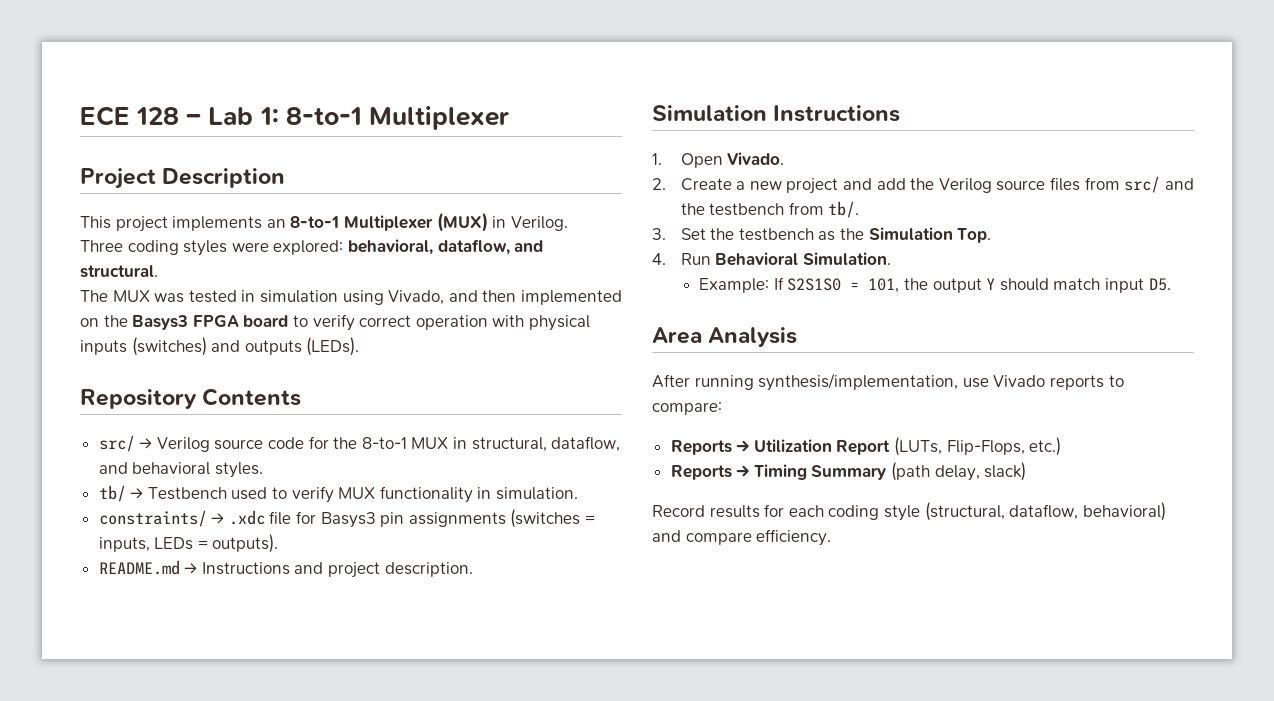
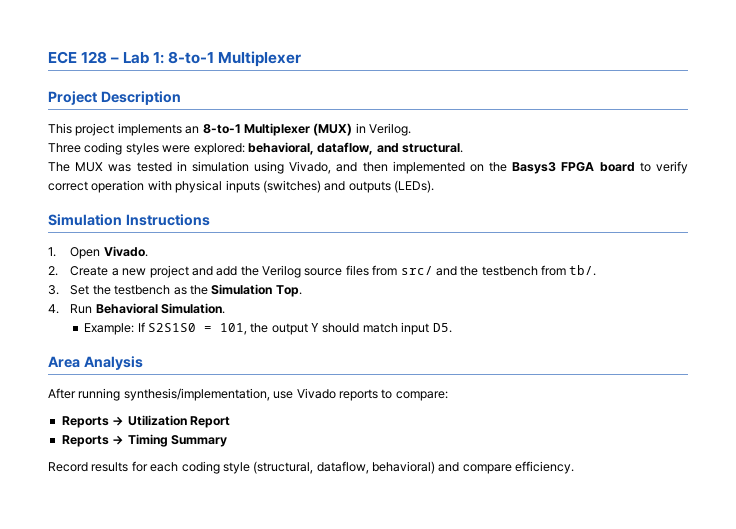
[80,388,302,409] [98,435,621,452] [98,462,263,478] [98,485,579,503] [98,509,596,528] [98,534,279,553] [98,560,473,578] // Repository Contents // src/ → Verilog source code for the 8-to-1 MUX in structural, dataflow, and behavioral styles. // tb/ → Testbench used to verify MUX functionality in simulation. // constraints/ → .xdc file for Basys3 pin assignments (switches = inputs, LEDs = outputs). // README.md → Instructions and project description. -> (434, 186) none
[894,437,1062,456] (LUTs, Flip-Flops, etc.) -> (230, 422) none
[891,462,1027,481] (path delay, slack) -> (227, 441) none

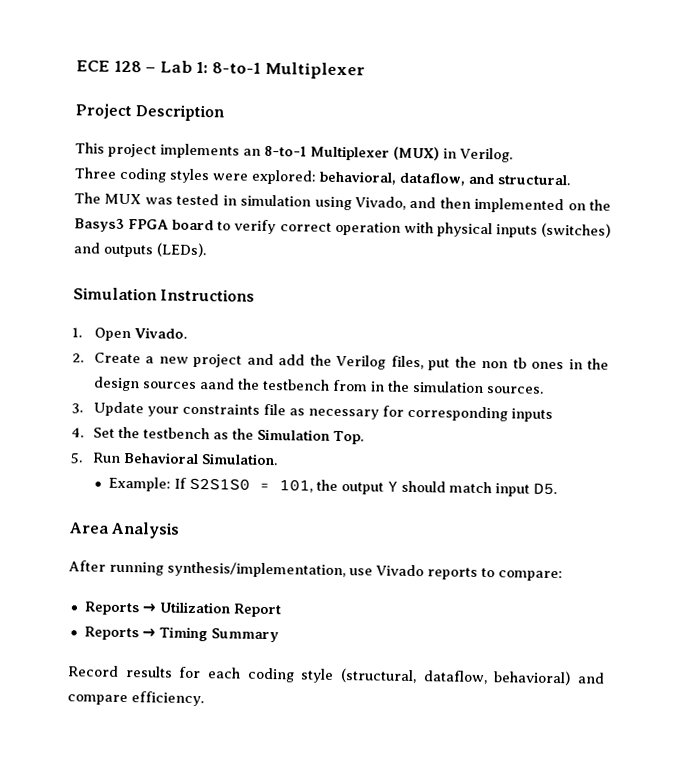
[304,265,597,276] [48,285,59,295] source files from src/ and the testbench from tb/. // 3. -> [390,355,609,371] [92,376,544,394] [71,401,553,422] [71,427,84,438] files, put the non tb ones in the design sources aand the testbench from in the simulation sources. // 3. Update your constraints file as necessary for corresponding inputs // 4.
[48,304,59,314] 4. -> [70,452,83,464] 5.

